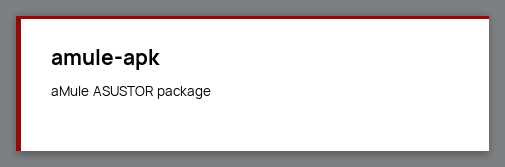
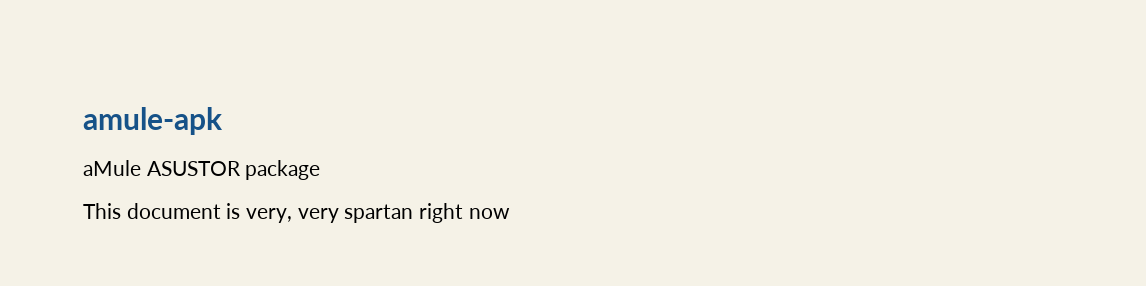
(212, 92) none -> [83,203,510,223] // This document is very, very spartan right now

